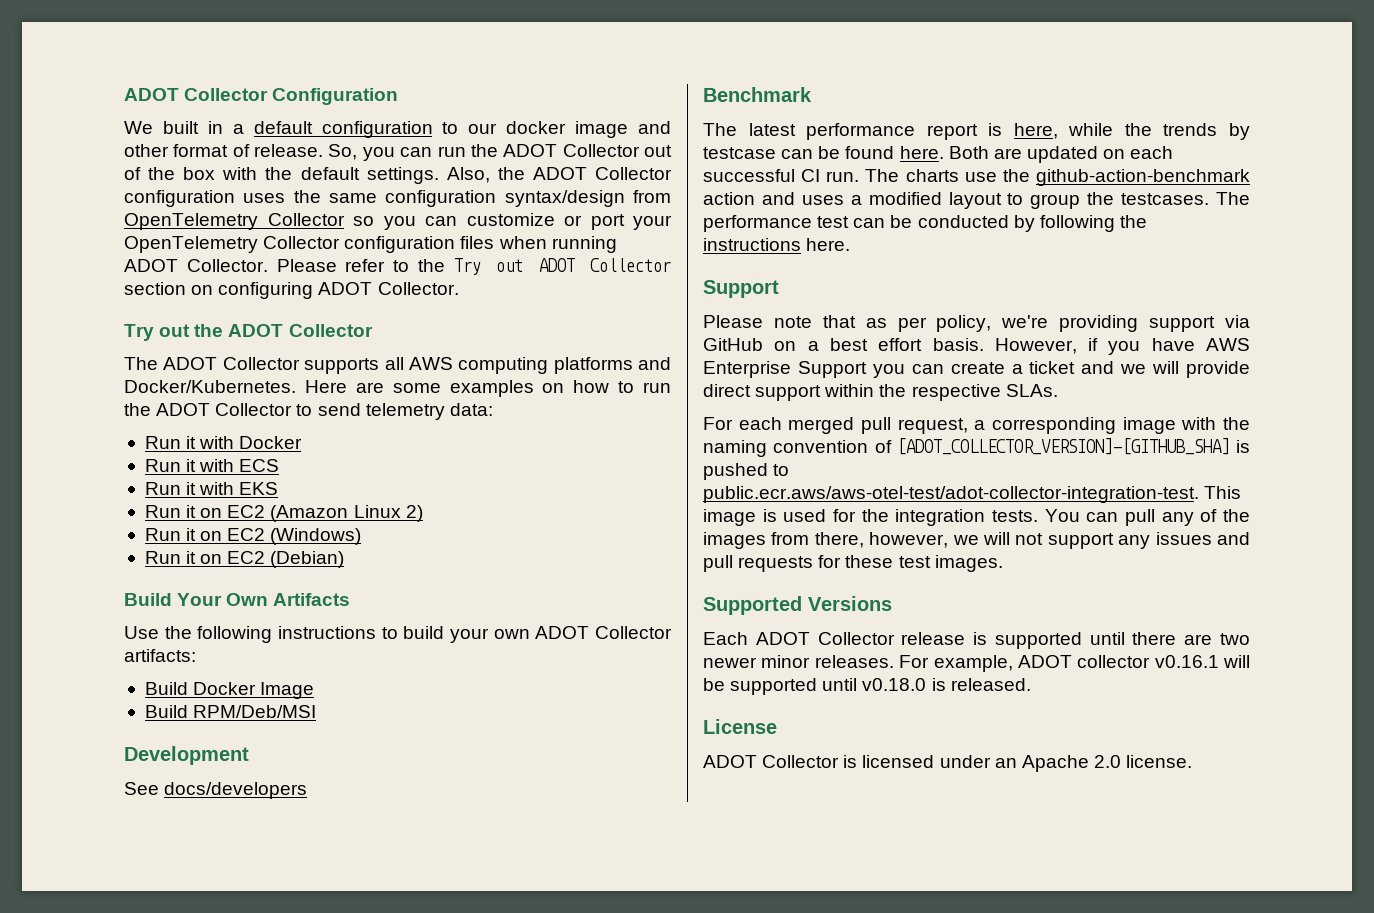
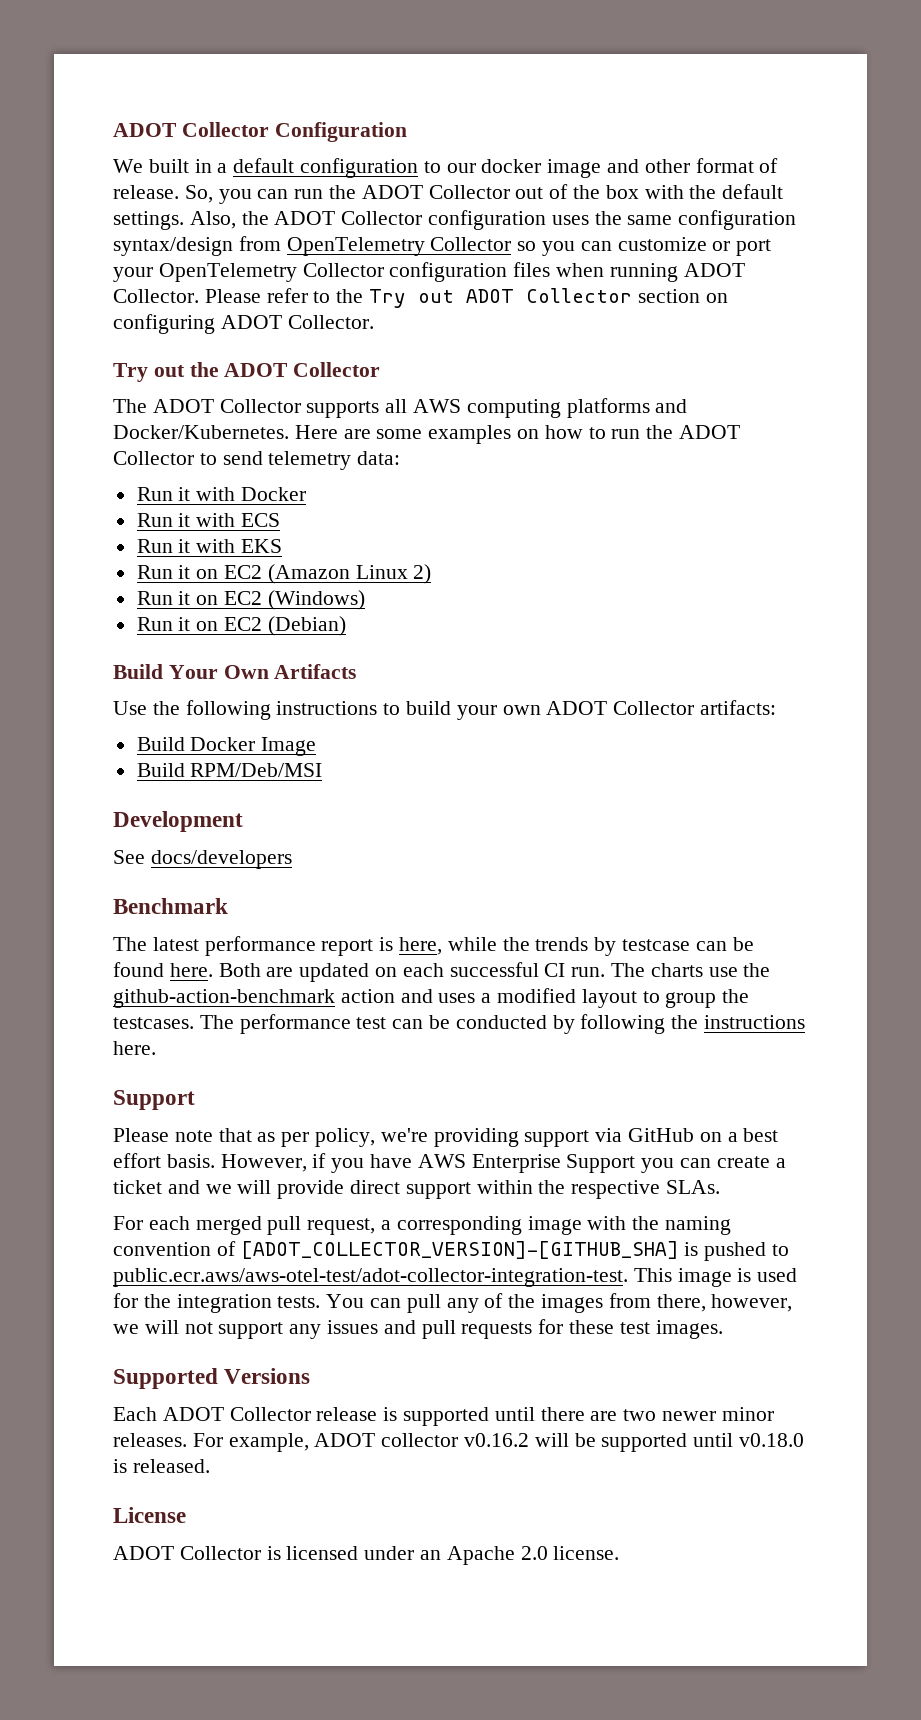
[1154,655,1219,668] v0.16.1 -> [464,1433,530,1447] v0.16.2

